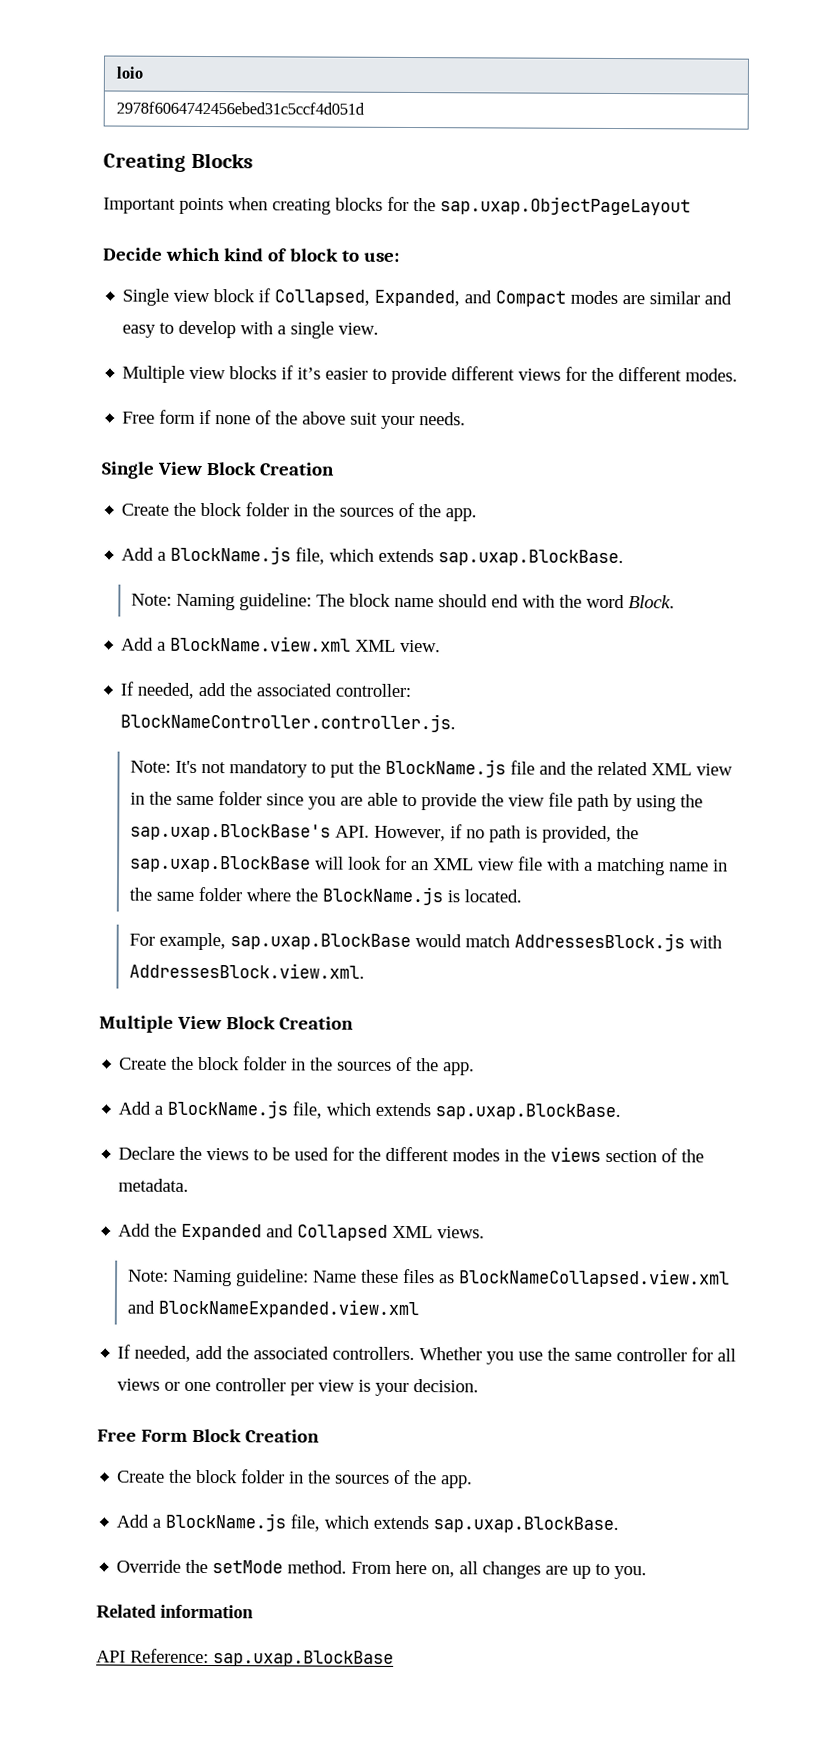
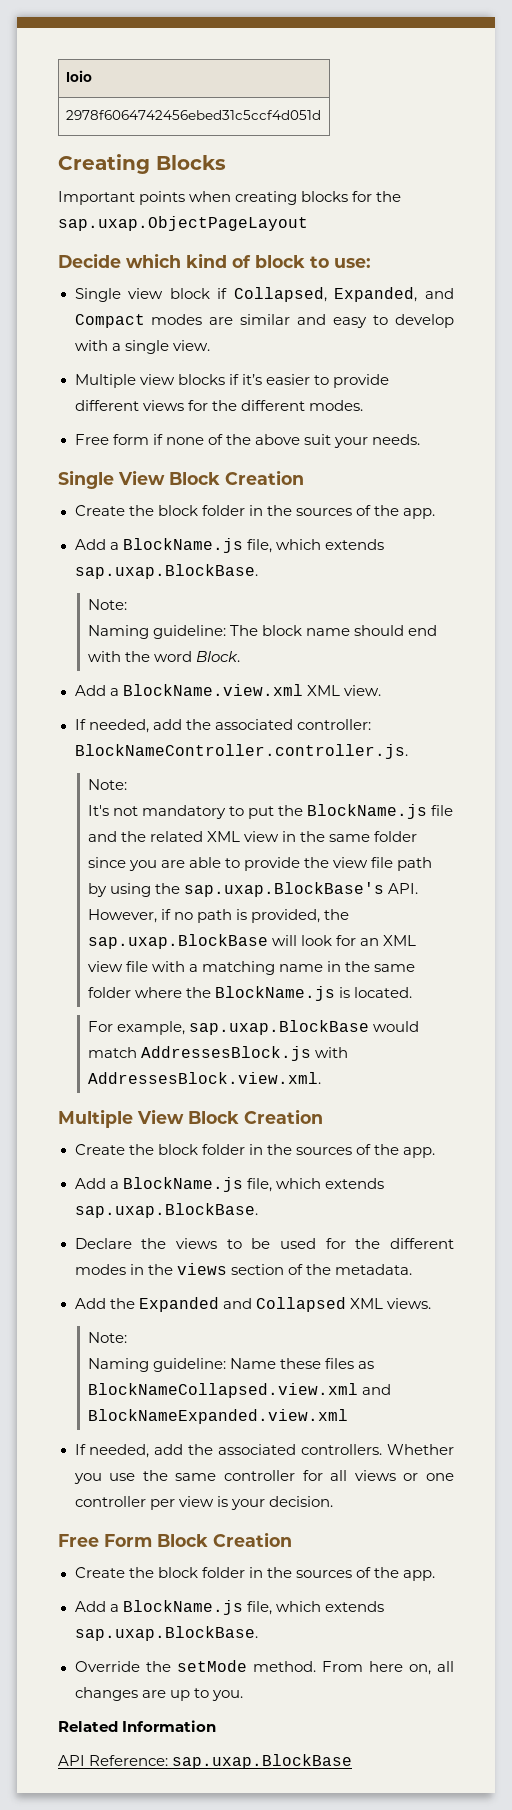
(172, 599) none -> (127, 604) //
(171, 766) none -> (127, 784) //
(169, 1275) none -> (127, 1337) //
[160,1604,254,1619] information -> [122,1720,217,1732] Information

